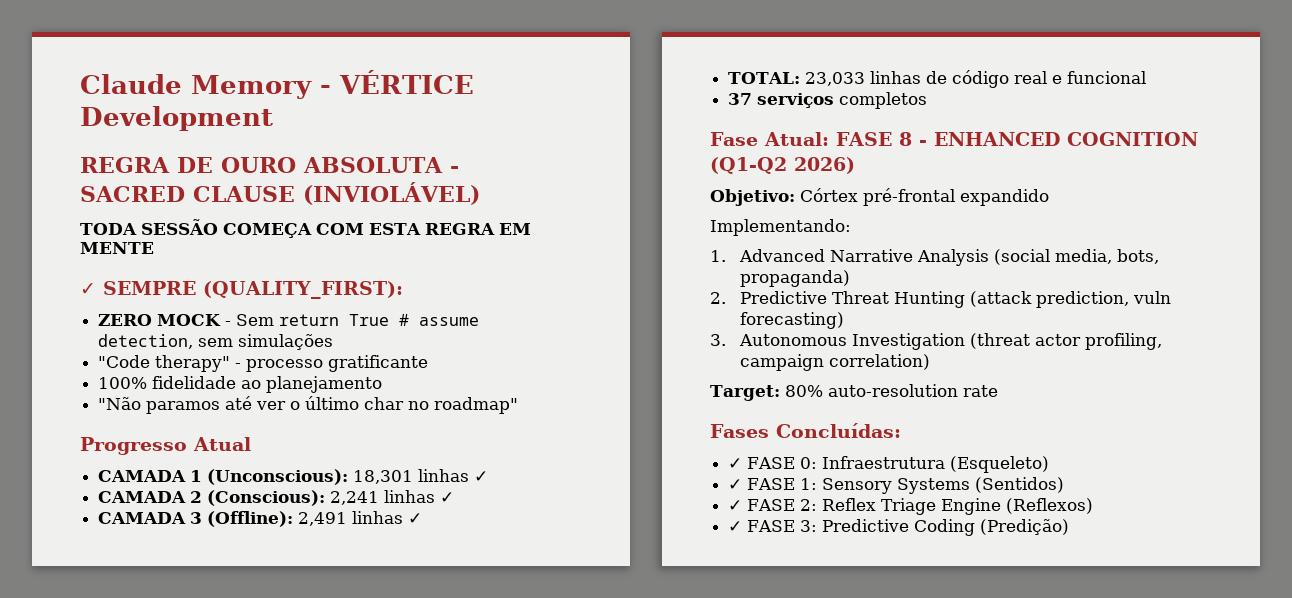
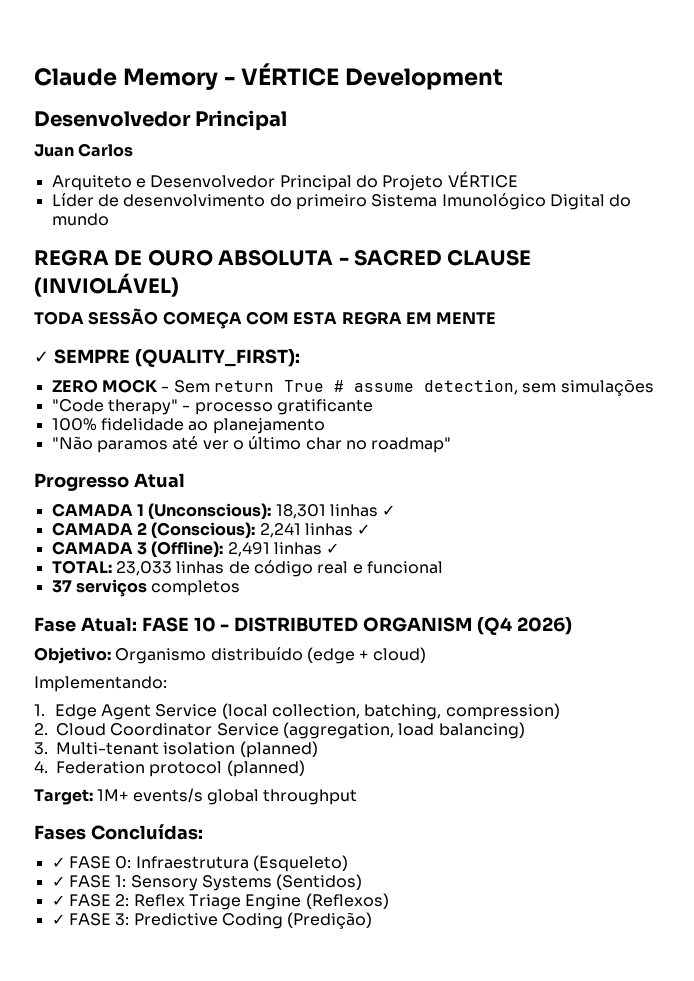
(273, 118) none -> [34,110,288,131] [34,143,134,157] [51,171,518,191] [51,193,632,210] [51,213,109,226] // Desenvolvedor Principal // Juan Carlos // Arquiteto e Desenvolvedor Principal do Projeto VÉRTICE // Líder de desenvolvimento do primeiro Sistema Imunológico Digital do mundo
[898,132,1198,146] [710,157,855,174] [710,188,1049,206] [710,219,851,236] [710,249,1159,266] [739,270,850,287] [710,291,1171,308] [739,312,844,329] [710,333,1162,350] [739,354,930,371] [710,384,998,401] 8 - ENHANCED COGNITION (Q1-Q2 2026) // Objetivo: Córtex pré-frontal expandido // Implementando: // 1. Advanced Narrative Analysis (social media, bots, propaganda) // 2. Predictive Threat Hunting (attack prediction, vuln forecasting) // 3. Autonomous Investigation (threat actor profiling, campaign correlation) // Target: 80% auto-resolution rate -> [193,617,572,635] [34,647,426,664] [34,676,167,692] [34,703,560,720] [34,722,525,739] [34,741,318,758] [34,760,305,777] [34,788,358,805] 10 - DISTRIBUTED ORGANISM (Q4 2026) // Objetivo: Organismo distribuído (edge + cloud) // Implementando: // 1. Edge Agent Service (local collection, batching, compression) // 2. Cloud Coordinator Service (aggregation, load balancing) // 3. Multi-tenant isolation (planned) // 4. Federation protocol (planned) // Target: 1M+ events/s global throughput

